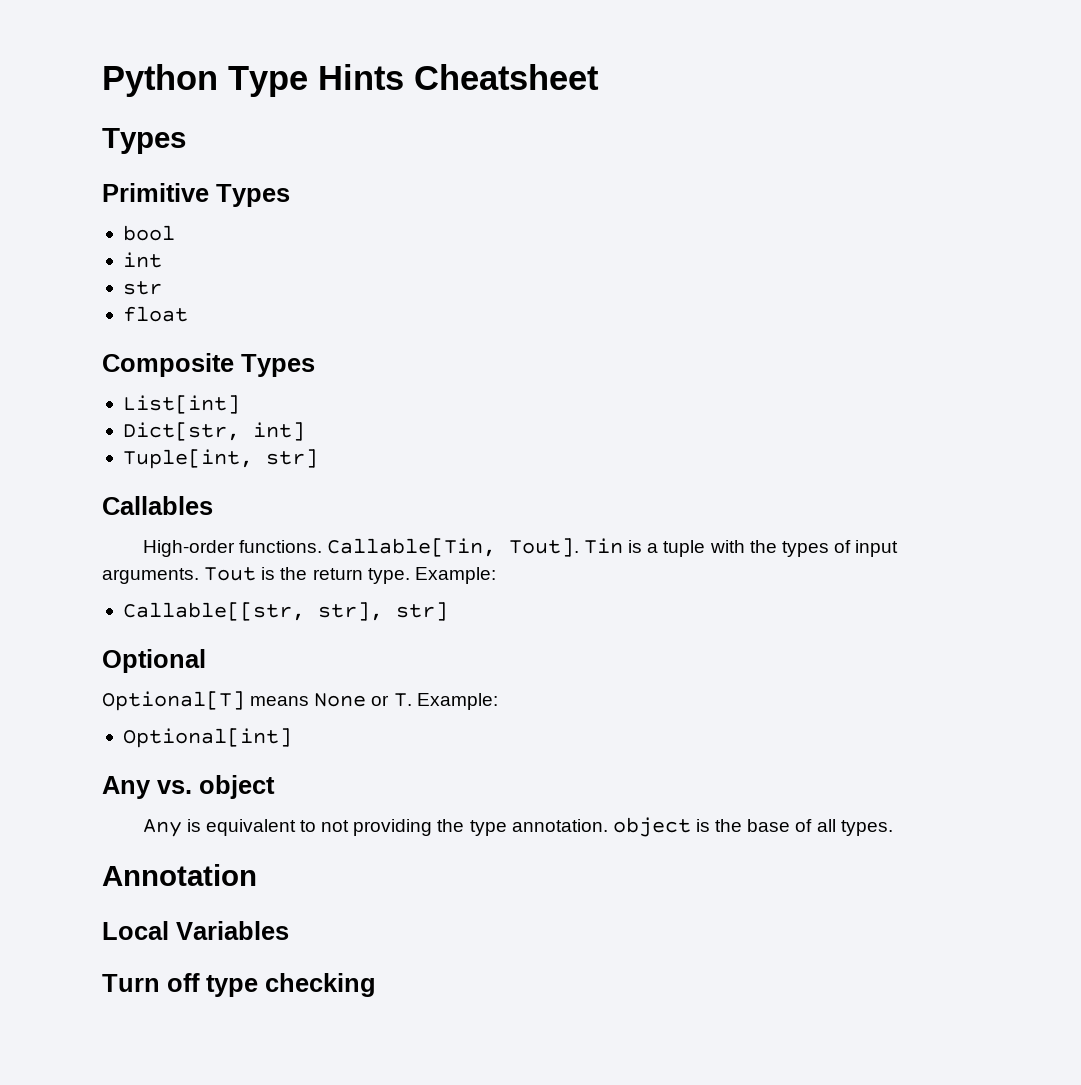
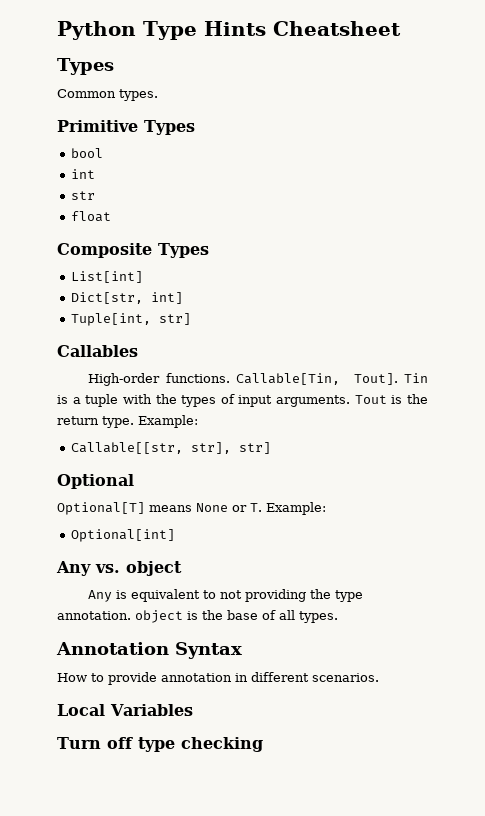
(186, 141) none -> [57,89,158,101] // Common types.
(257, 875) none -> [175,642,242,659] [57,672,379,685] Syntax // How to provide annotation in different scenarios.

